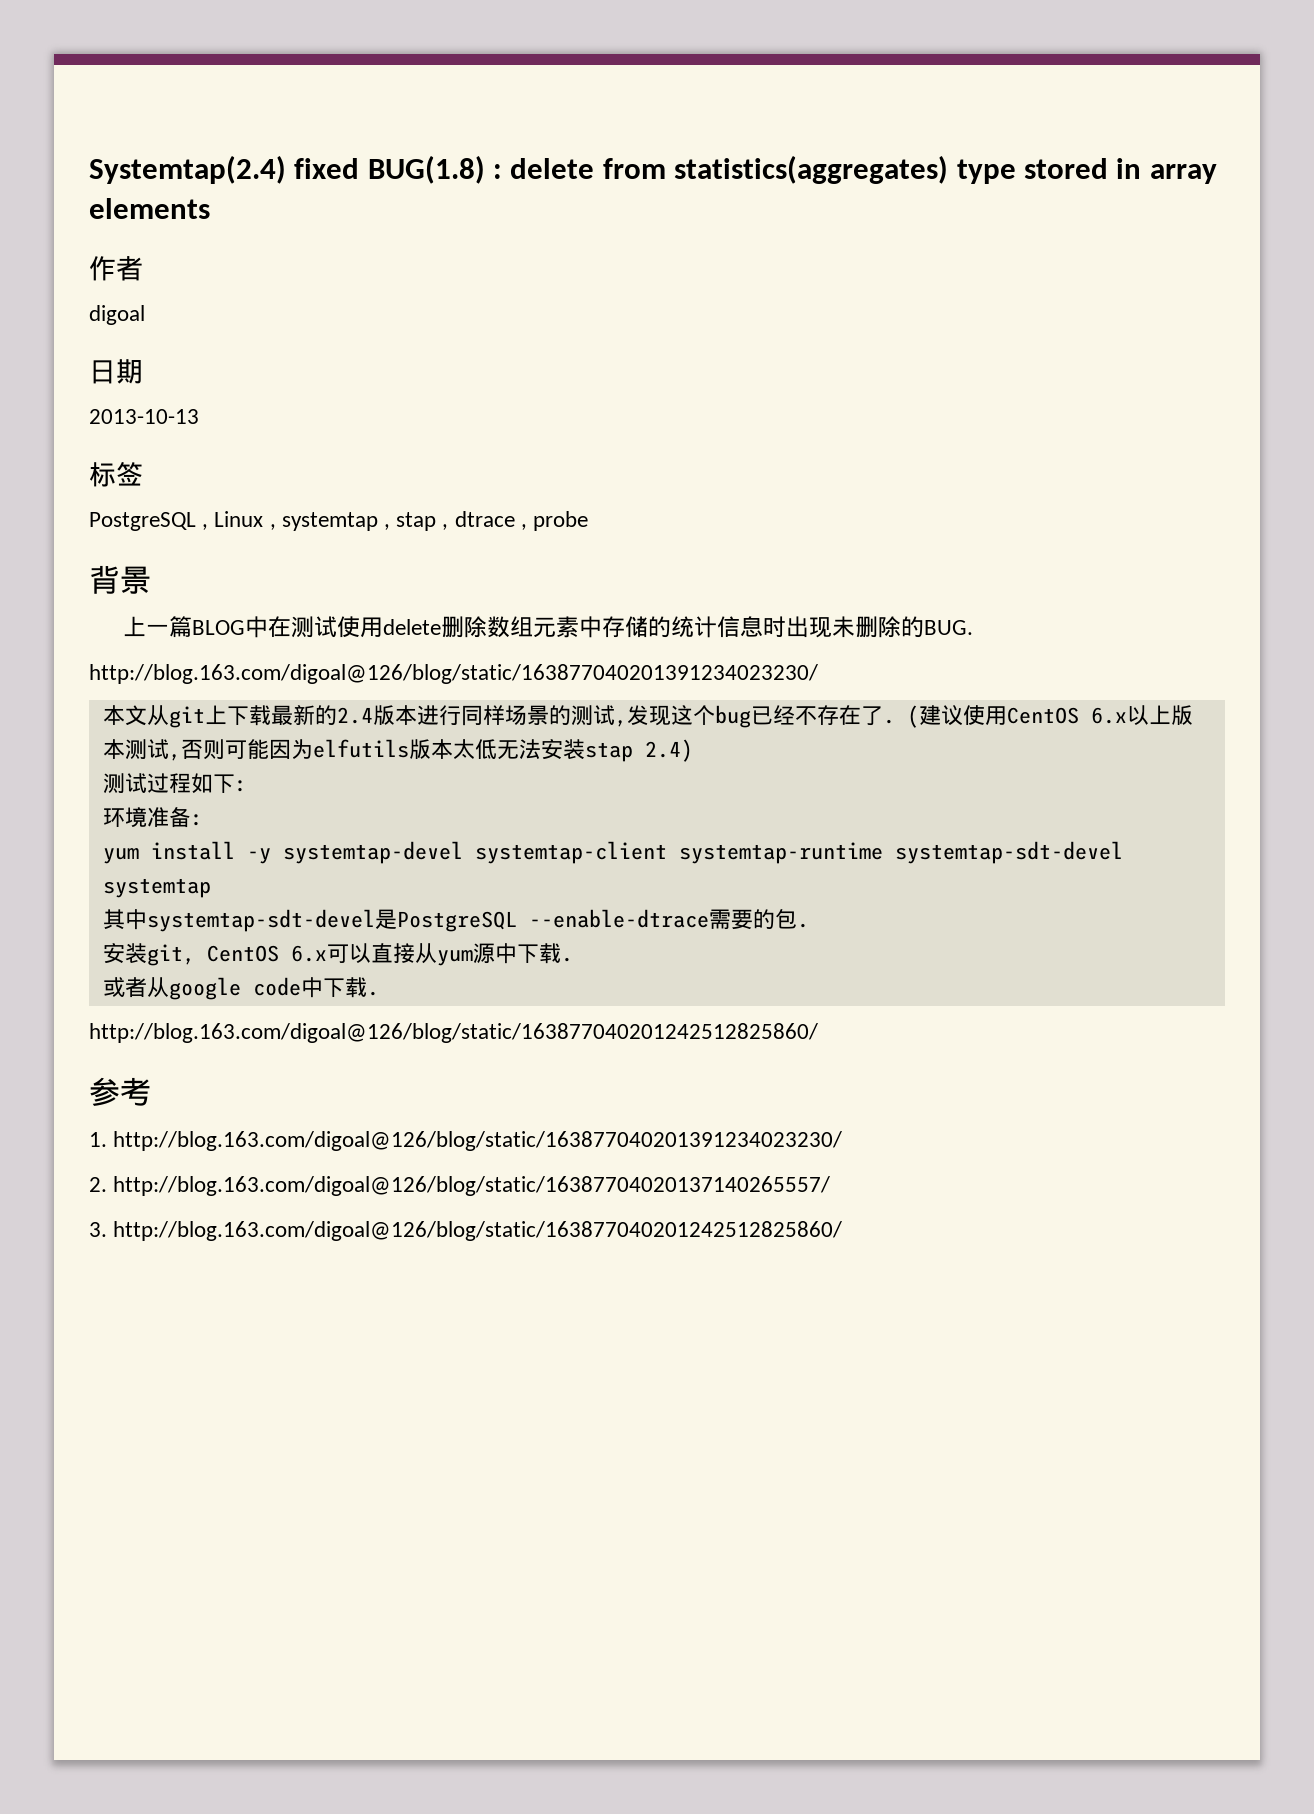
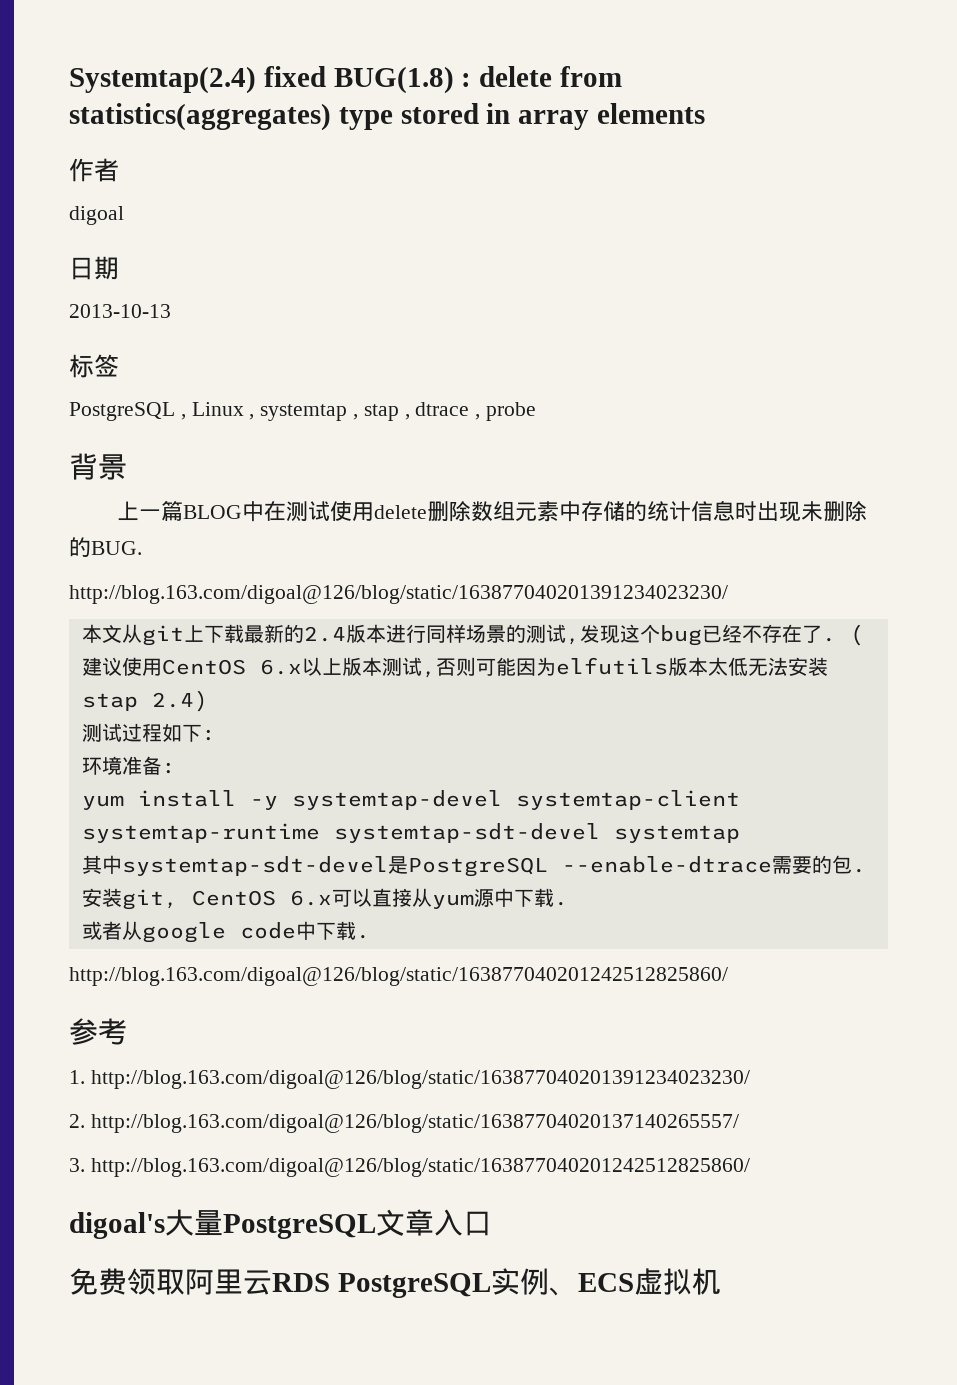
(843, 1231) none -> [69,1209,492,1239] [69,1268,721,1298] // digoal's大量PostgreSQL文章入口 // 免费领取阿里云RDS PostgreSQL实例、ECS虚拟机

